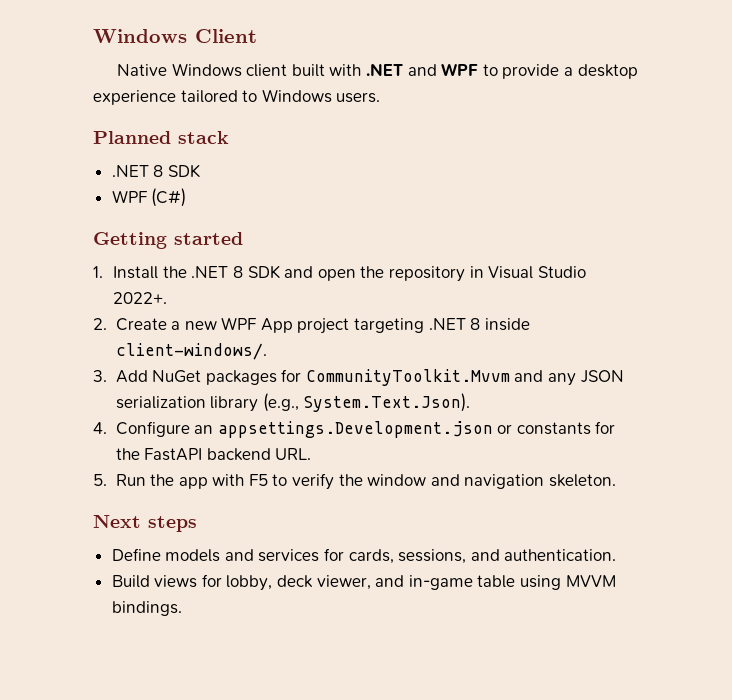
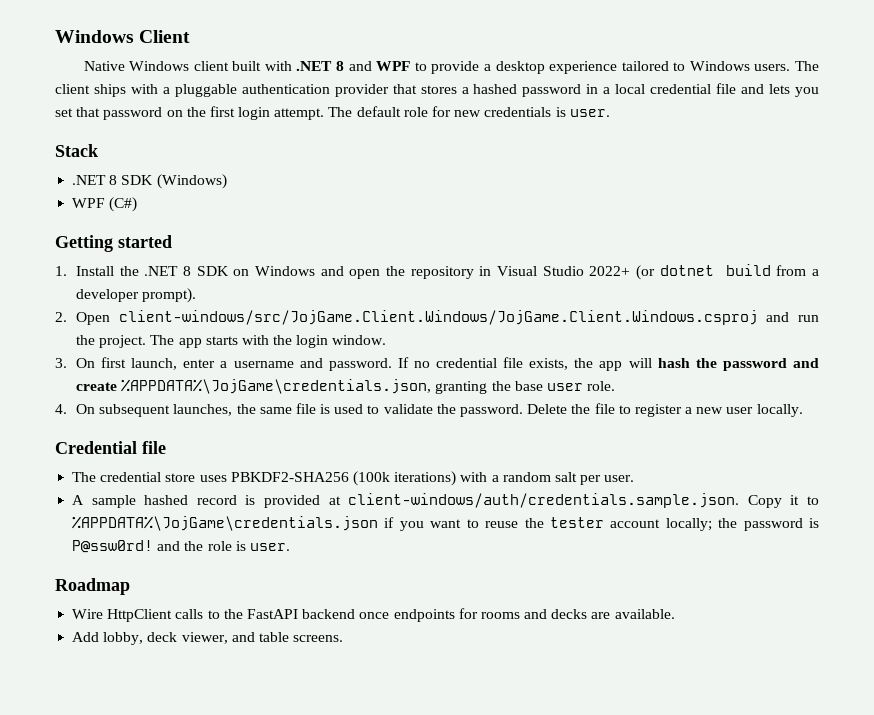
(403, 69) none -> [336,61,345,71] 8
[93,131,229,144] [111,164,200,178] // Planned stack // .NET 8 SDK -> [794,61,819,71] [55,83,819,97] [55,106,610,120] [55,144,98,157] [72,174,227,189] The client ships with a pluggable authentication provider that stores a hashed password in a local credential file and lets you set that password on the first login attempt. The default role for new credentials is user. // Stack // .NET 8 SDK (Windows)
(280, 272) none -> [233,266,315,276] on Windows
[113,292,168,304] [93,317,530,334] [115,343,267,360] [93,369,624,386] [115,393,471,412] [93,421,616,438] [115,448,312,461] [93,473,616,490] [93,515,197,532] [111,548,617,564] [111,574,616,591] [111,601,182,616] 2022+. // 2. Create a new WPF App project targeting .NET 8 inside client-windows/. // 3. Add NuGet packages for CommunityToolkit.Mvvm and any JSON serialization library (e.g., System.Text.Json). // 4. Configure an appsettings.Development.json or constants for the FastAPI backend URL. // 5. Run the app with F5 to verify the window and navigation skeleton. // Next steps // Define models and services for cards, sessions, and authentication. // Build views for lobby, deck viewer, and in-game table using MVVM bindings. -> [589,264,819,280] [75,288,197,303] [55,310,820,325] [75,335,387,348] [55,357,820,371] [75,379,616,394] [55,403,803,417] [55,441,166,454] [72,471,635,486] [72,493,820,508] [72,516,820,531] [72,540,290,553] [55,578,130,595] [72,608,675,622] [72,632,344,645] 2022+ (or dotnet build from a developer prompt). // 2. Open client-windows/src/JojGame.Client.Windows/JojGame.Client.Windows.csproj and run the project. The app starts with the login window. // 3. On first launch, enter a username and password. If no credential file exists, the app will hash the password and create %APPDATA%\JojGame\credentials.json, granting the base user role. // 4. On subsequent launches, the same file is used to validate the password. Delete the file to register a new user locally. // Credential file // The credential store uses PBKDF2-SHA256 (100k iterations) with a random salt per user. // A sample hashed record is provided at client-windows/auth/credentials.sample.json. Copy it to %APPDATA%\JojGame\credentials.json if you want to reuse the tester account locally; the password is P@ssw0rd! and the role is user. // Roadmap // Wire HttpClient calls to the FastAPI backend once endpoints for rooms and decks are available. // Add lobby, deck viewer, and table screens.

